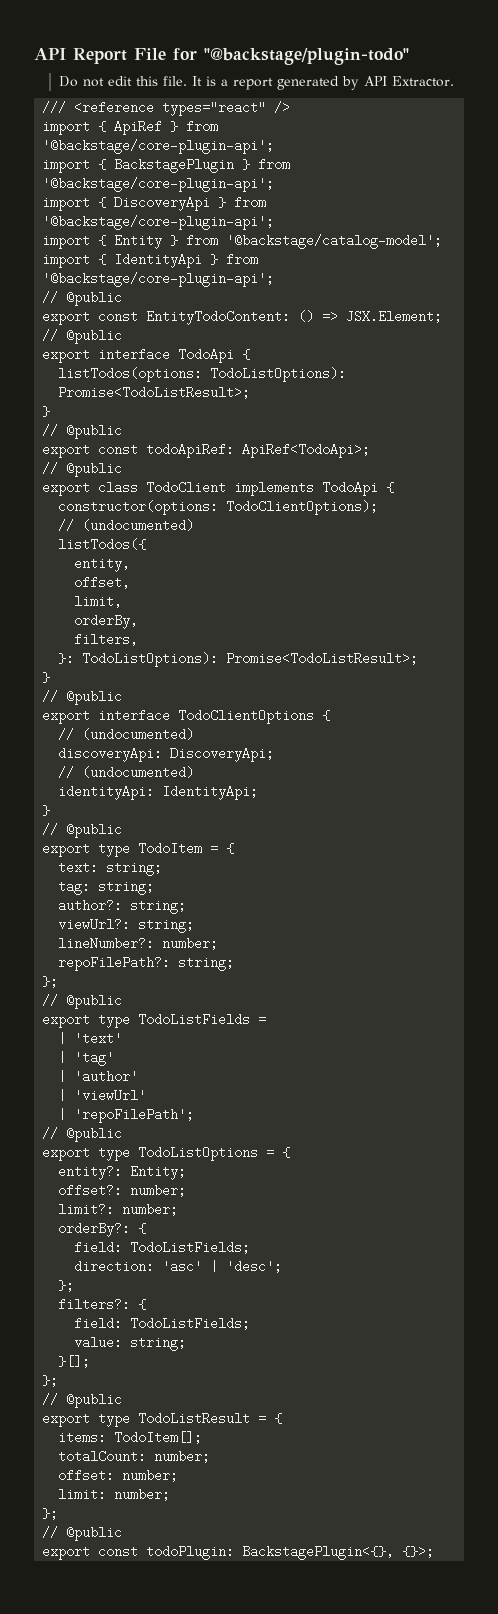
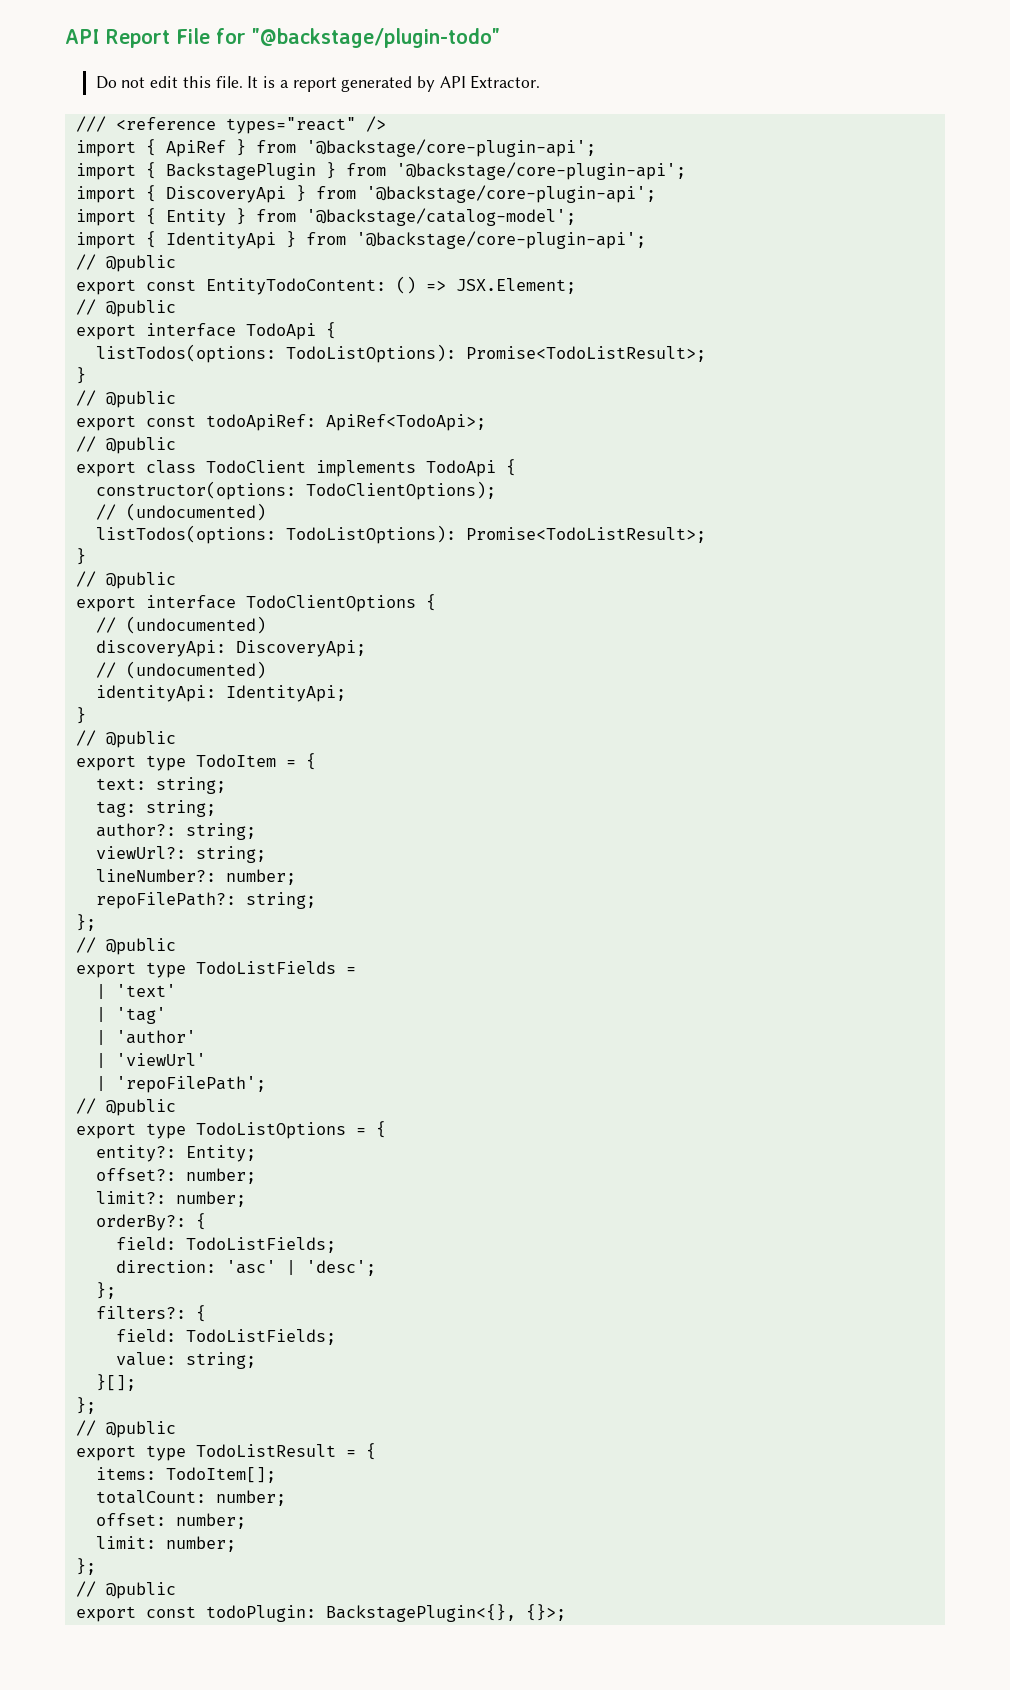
[58,538,147,551] [74,557,131,572] [74,576,131,589] [74,595,123,608] [74,614,139,629] [74,633,139,646] [58,652,75,665] listTodos({ // entity, // offset, // limit, // orderBy, // filters, // }: -> [95,525,276,544] listTodos(options:

